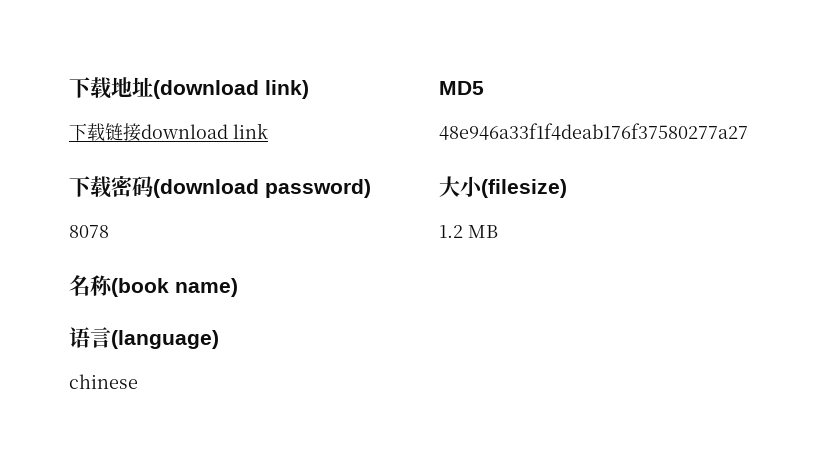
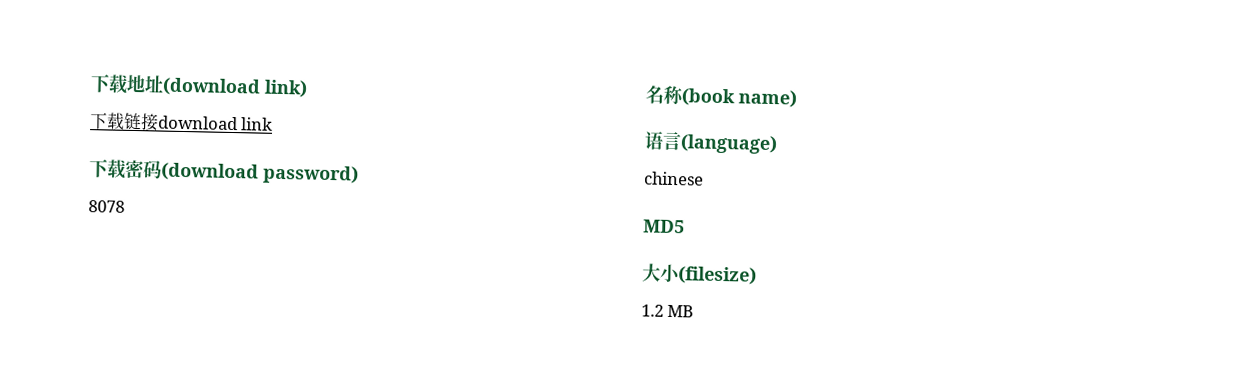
[439,123,748,140] // 48e946a33f1f4deab176f37580277a27 -> (685, 226) none

